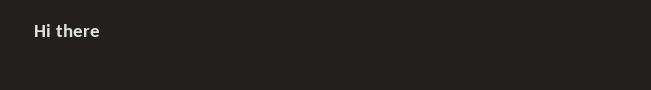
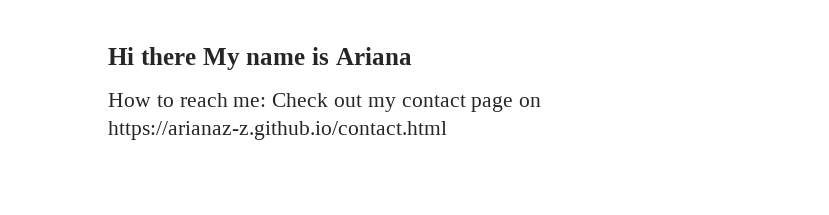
(101, 30) none -> [202,47,412,70] [108,93,542,112] [108,121,447,140] My name is Ariana // How to reach me: Check out my contact page on https://arianaz-z.github.io/contact.html

